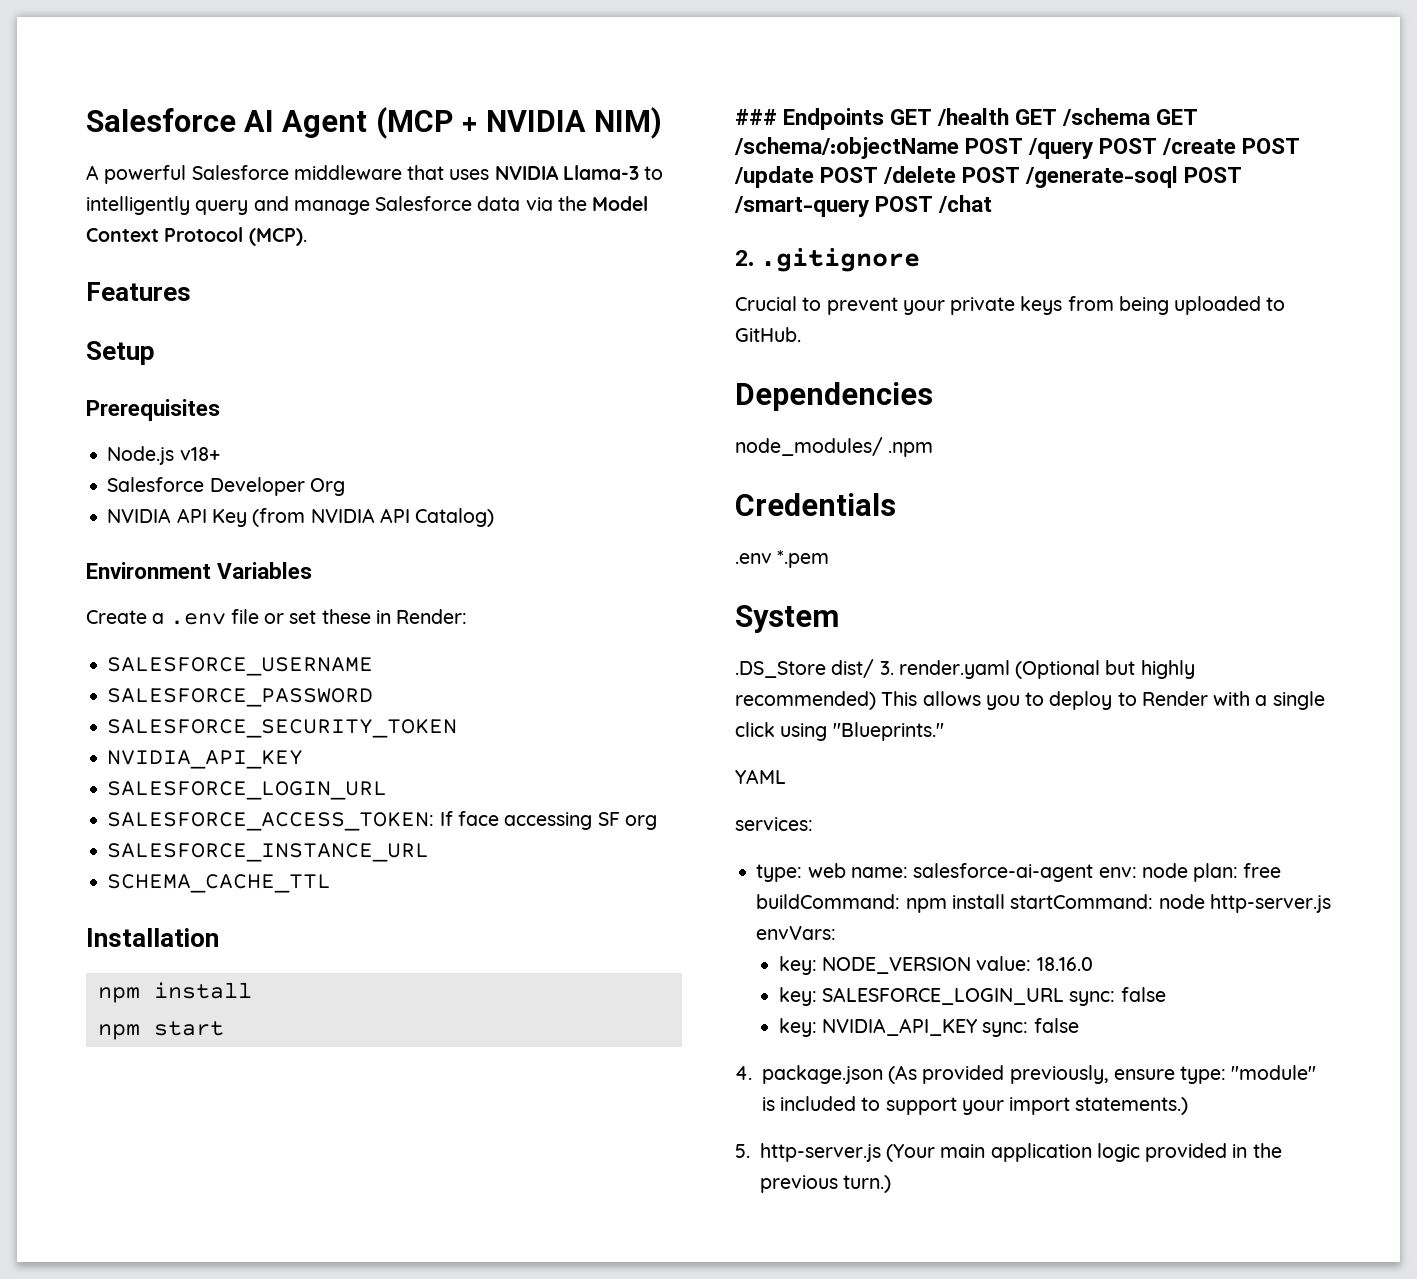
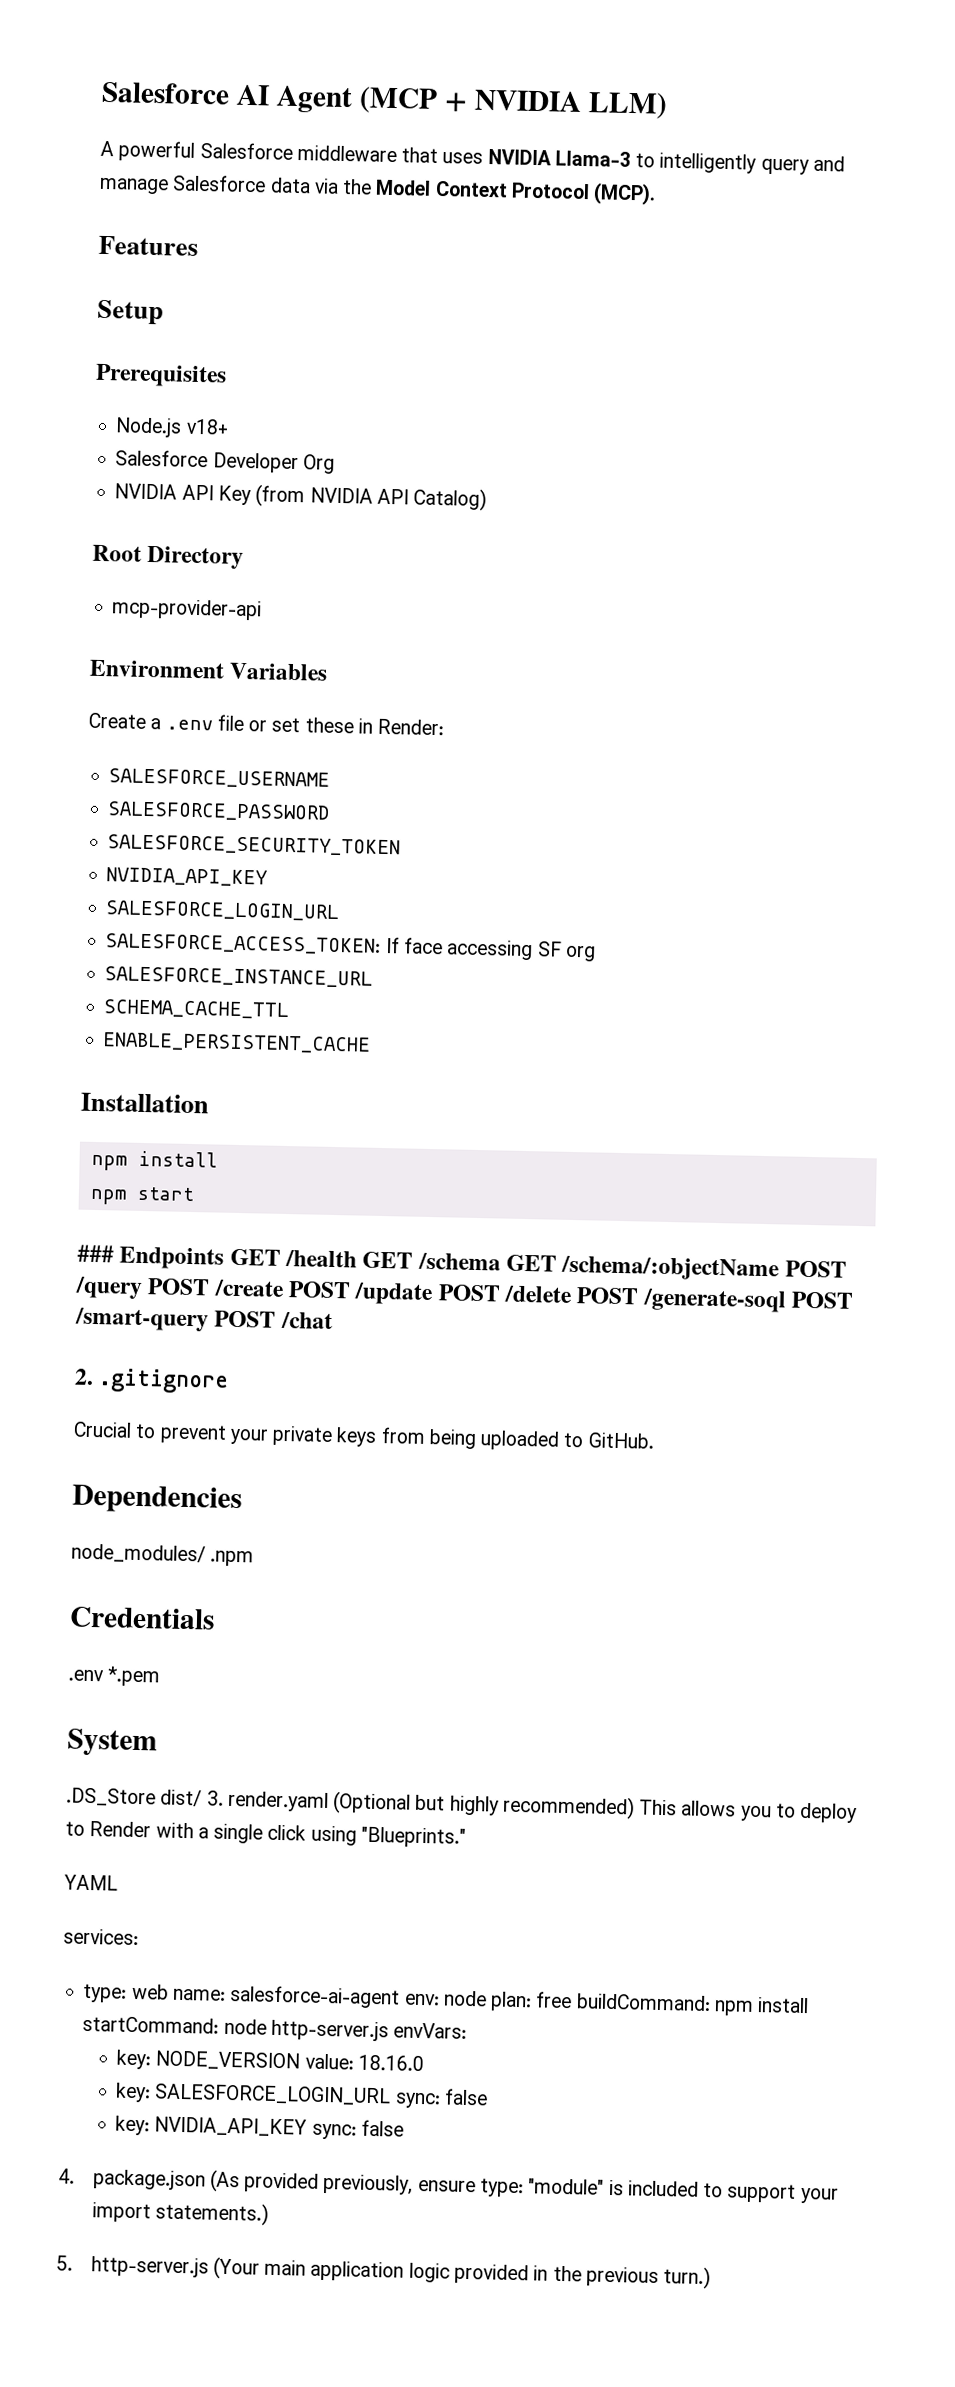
[594,107,663,139] NIM) -> [587,91,668,119] LLM)
(495, 517) none -> [92,544,245,569] [111,598,263,621] // Root Directory // mcp-provider-api
(332, 883) none -> [102,1032,372,1054] // ENABLE_PERSISTENT_CACHE

